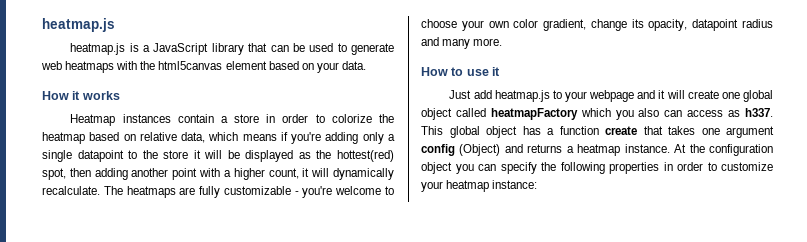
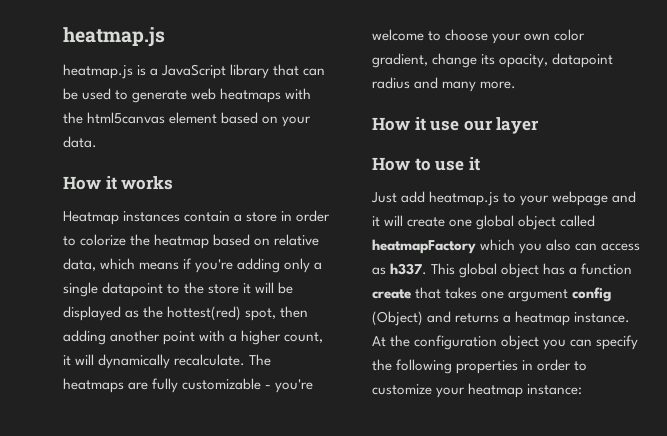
(503, 42) none -> [372,117,540,134] // How it use our layer

